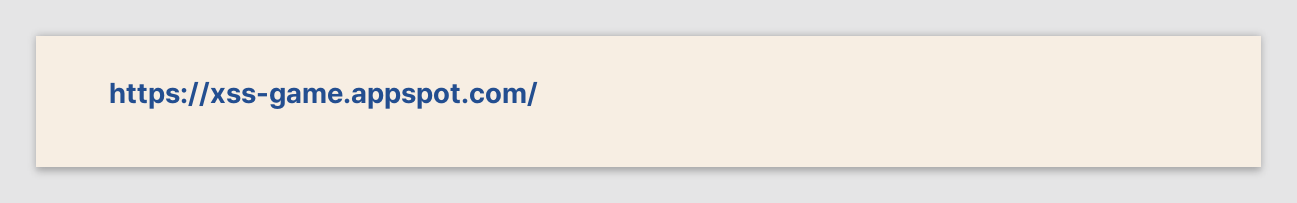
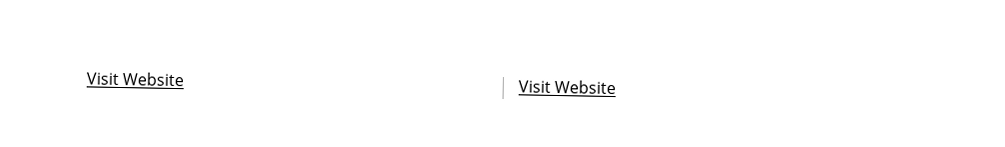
[109,81,538,109] https://xss-game.appspot.com/ -> [86,72,185,87] [518,79,617,95] Visit Website // Visit Website

